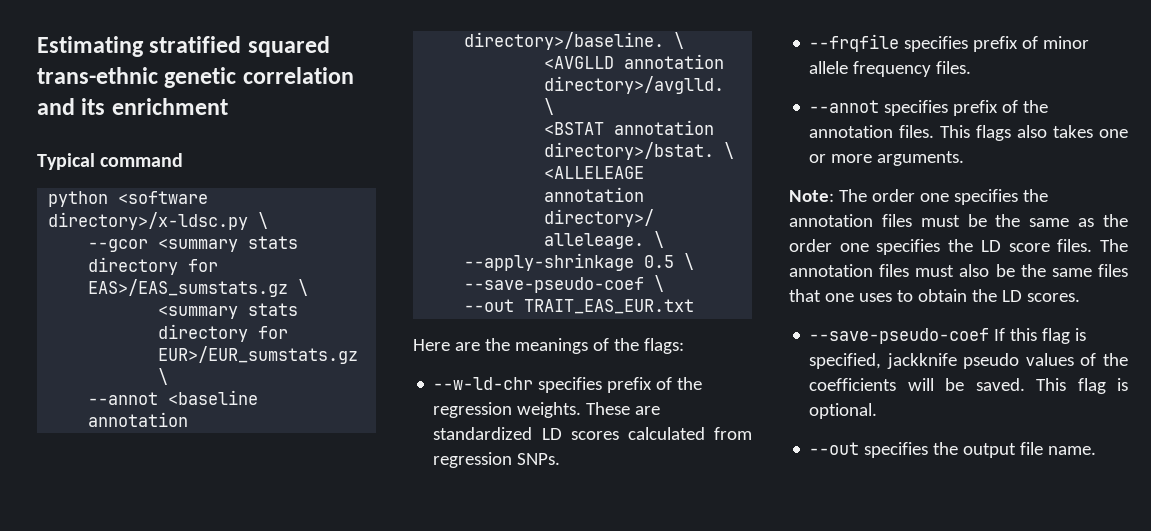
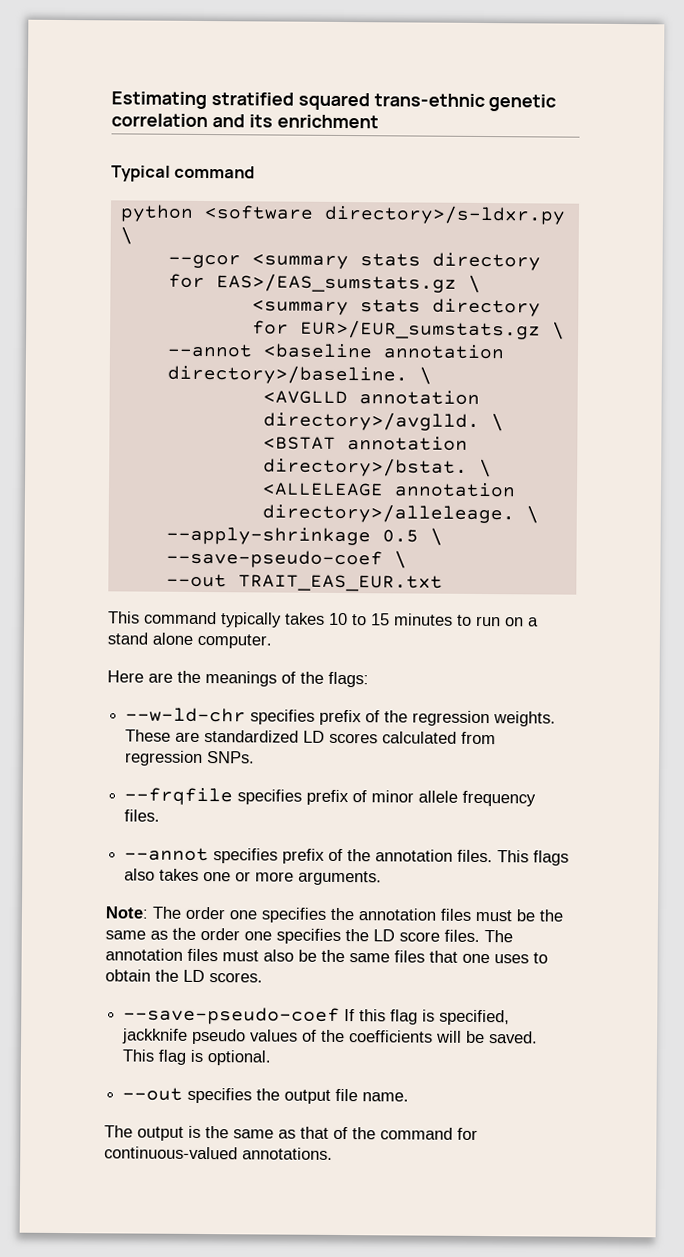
[48,212,249,230] directory>/x-ldsc.py -> [323,204,566,225] directory>/s-ldxr.py
(695, 306) none -> [108,611,539,628] [107,632,272,649] // This command typically takes 10 to 15 minutes to run on a stand alone computer.
(1097, 450) none -> [104,1125,478,1141] [104,1146,333,1160] // The output is the same as that of the command for continuous-valued annotations.

